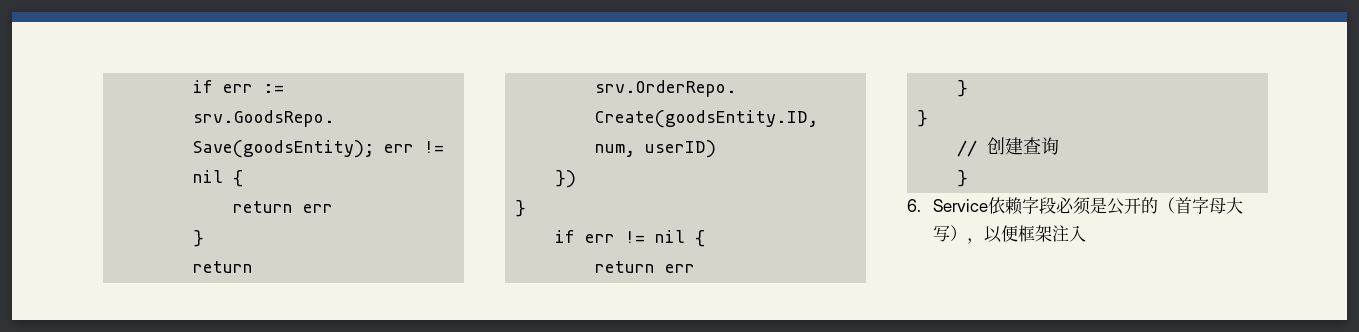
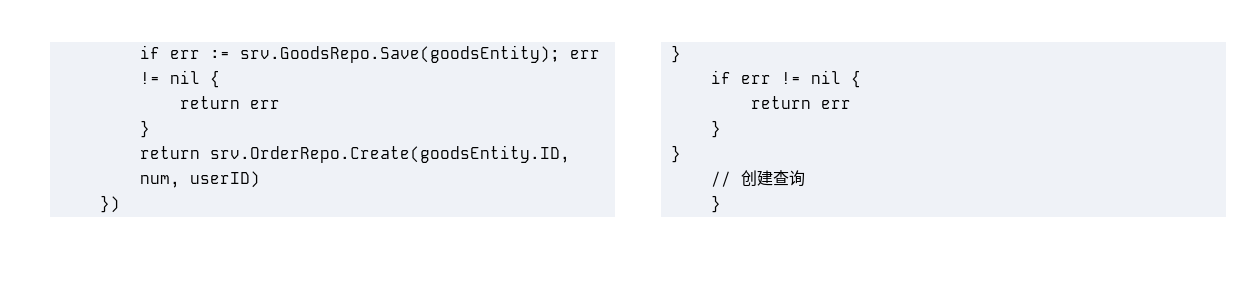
[907,197,1243,215] [932,225,1086,244] // 6. Service依赖字段必须是公开的（首字母大写），以便框架注入 -> (722, 204) none

